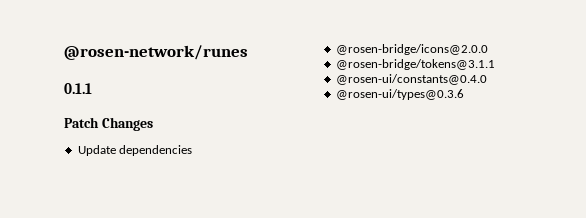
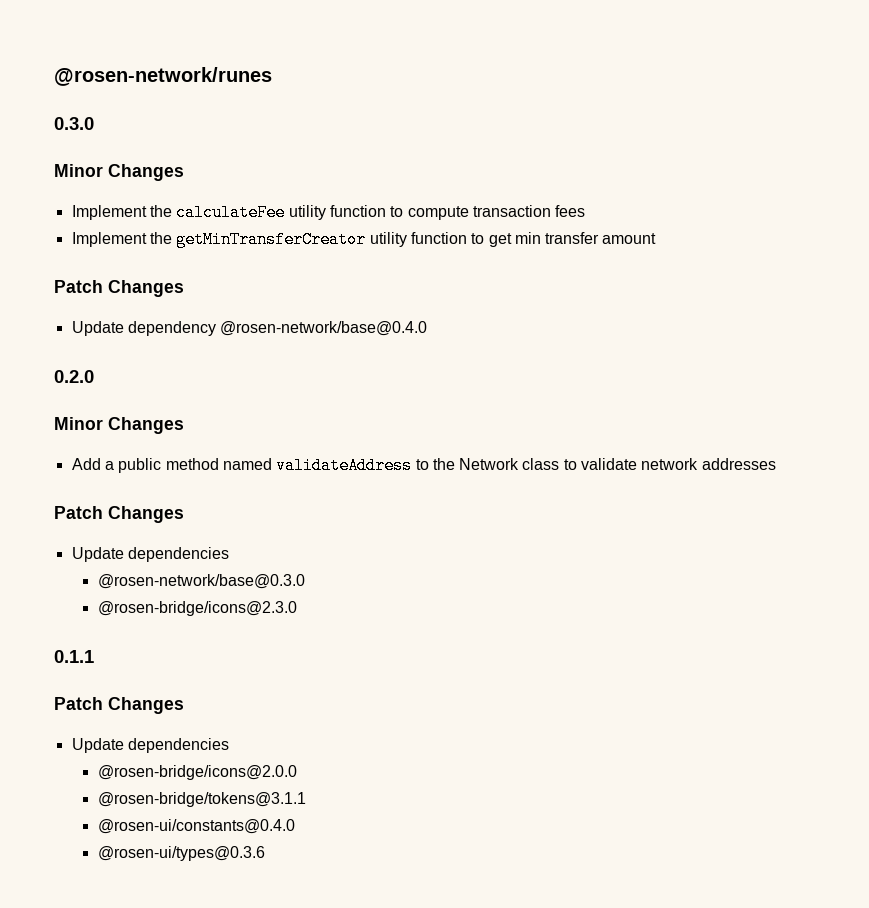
(248, 52) none -> [54,117,94,130] [54,164,184,181] [71,204,586,221] [71,231,657,248] [54,280,184,297] [71,321,428,336] [54,370,94,383] [54,417,184,434] [71,457,776,474] [54,506,184,523] [71,547,229,562] [97,574,305,589] [97,601,297,616] // 0.3.0 // Minor Changes // Implement the calculateFee utility function to compute transaction fees // Implement the getMinTransferCreator utility function to get min transfer amount // Patch Changes // Update dependency @rosen-network/base@0.4.0 // 0.2.0 // Minor Changes // Add a public method named validateAddress to the Network class to validate network addresses // Patch Changes // Update dependencies // @rosen-network/base@0.3.0 // @rosen-bridge/icons@2.3.0

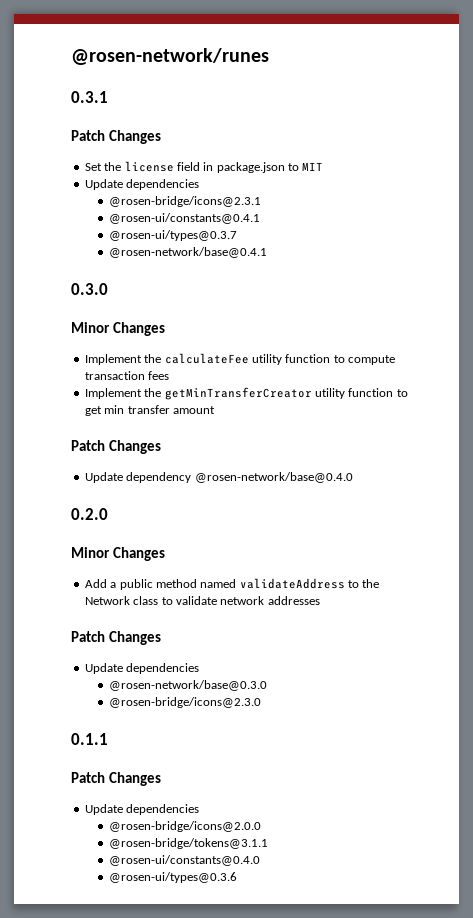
(272, 76) none -> [71,91,108,103] [71,130,161,144] [84,161,324,173] [84,179,200,190] [108,196,261,207] [108,213,260,224] [108,230,237,241] [108,247,267,258] // 0.3.1 // Patch Changes // Set the license field in package.json to MIT // Update dependencies // @rosen-bridge/icons@2.3.1 // @rosen-ui/constants@0.4.1 // @rosen-ui/types@0.3.7 // @rosen-network/base@0.4.1

